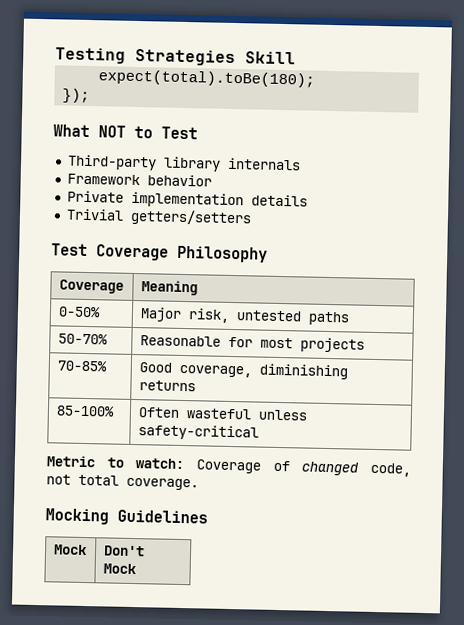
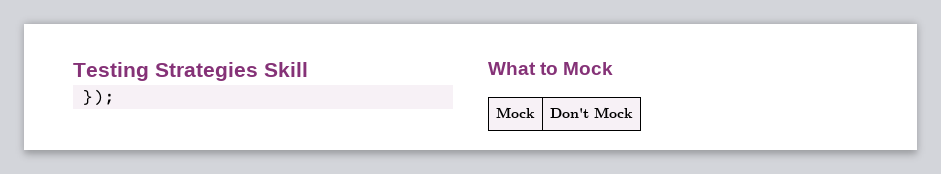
[98,69,316,88] // expect(total).toBe(180); -> (308, 69) none
[98,125,198,140] [66,154,301,172] [66,173,212,187] [66,190,308,209] [65,208,252,227] [51,243,268,263] [58,279,124,294] [140,280,198,296] [57,306,101,318] [139,307,350,326] [57,333,108,345] [139,335,365,353] [56,360,107,372] [138,362,348,380] [138,380,196,392] [55,405,115,417] [137,407,307,421] [137,424,259,441] [46,455,411,477] [46,474,199,491] [45,508,208,525] NOT to Test // Third-party library internals // Framework behavior // Private implementation details // Trivial getters/setters // Test Coverage Philosophy // Coverage | Meaning // 0-50% | Major risk, untested paths // 50-70% | Reasonable for most projects // 70-85% | Good coverage, diminishing returns // 85-100% | Often wasteful unless safety-critical // Metric to watch: Coverage of changed code, not total coverage. // Mocking Guidelines -> [540,62,614,75] to Mock

